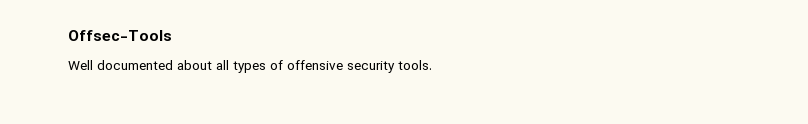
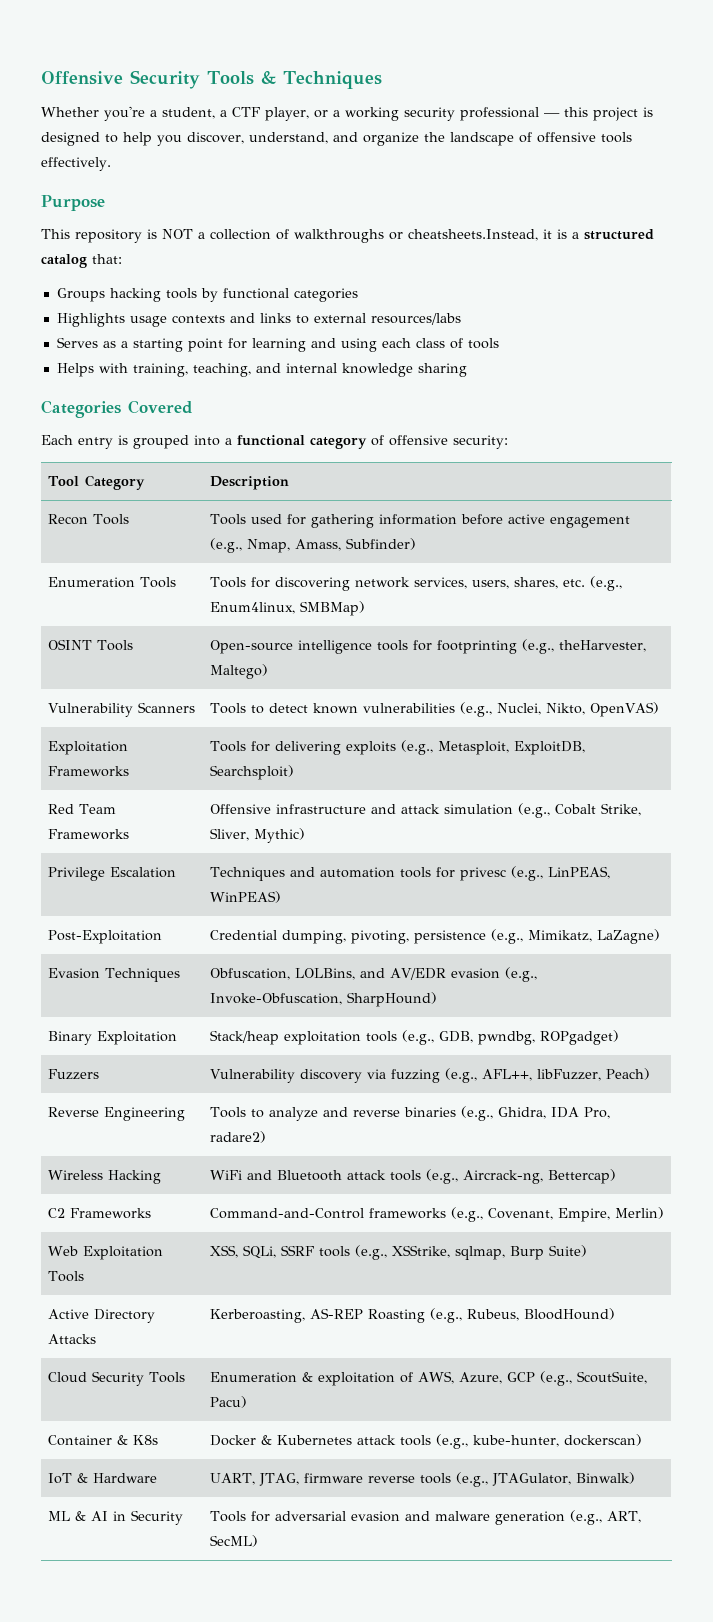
[68,30,172,41] [68,60,432,73] Offsec-Tools // Well documented about all types of offensive security tools. -> [41,70,382,89] [41,106,653,121] [41,132,632,146] [41,157,111,171] [41,195,105,211] [41,229,654,243] [41,254,122,268] [56,288,358,302] [56,313,461,327] [56,337,499,352] [56,363,467,377] [41,400,193,418] [41,435,508,449] [48,475,146,490] [210,476,290,490] [48,514,130,525] [210,514,631,528] [210,538,417,553] [48,577,177,588] [210,576,623,591] [210,601,366,616] [48,639,134,651] [210,639,647,654] [210,664,269,679] [48,702,196,717] [210,702,660,717] [48,741,129,755] [48,766,130,777] [210,740,586,755] [210,765,295,780] [48,804,117,814] [48,829,130,840] [210,803,642,818] [210,828,306,843] [48,867,177,881] [210,866,611,881] [210,891,282,903] [48,930,163,944] [210,929,661,944] [48,968,181,982] [210,967,538,982] [210,992,438,1007] [48,1031,178,1045] [210,1030,620,1045] [48,1069,100,1080] [210,1068,651,1083] [48,1107,186,1121] [210,1106,611,1121] [210,1131,267,1143] [48,1170,162,1184] [210,1169,617,1184] [48,1208,152,1219] [210,1207,665,1222] [48,1246,164,1260] [48,1271,85,1282] [210,1245,588,1260] [48,1309,156,1323] [48,1334,97,1344] [210,1308,616,1323] [48,1371,186,1386] [210,1371,648,1386] [210,1396,248,1408] [48,1435,159,1446] [210,1434,643,1449] [48,1473,158,1484] [210,1472,636,1487] [48,1510,184,1525] [210,1510,642,1525] [210,1535,259,1547] Offensive Security Tools & Techniques // Whether you're a student, a CTF player, or a working security professional — this project is designed to help you discover, understand, and organize the landscape of offensive tools effectively. // Purpose // This repository is NOT a collection of walkthroughs or cheatsheets.Instead, it is a structured catalog that: // Groups hacking tools by functional categories // Highlights usage contexts and links to external resources/labs // Serves as a starting point for learning and using each class of tools // Helps with training, teaching, and internal knowledge sharing // Categories Covered // Each entry is grouped into a functional category of offensive security: // Tool Category | Description // Recon Tools | Tools used for gathering information before active engagement (e.g., Nmap, Amass, Subfinder) // Enumeration Tools | Tools for discovering network services, users, shares, etc. (e.g., Enum4linux, SMBMap) // OSINT Tools | Open-source intelligence tools for footprinting (e.g., theHarvester, Maltego) // Vulnerability Scanners | Tools to detect known vulnerabilities (e.g., Nuclei, Nikto, OpenVAS) // Exploitation Frameworks | Tools for delivering exploits (e.g., Metasploit, ExploitDB, Searchsploit) // Red Team Frameworks | Offensive infrastructure and attack simulation (e.g., Cobalt Strike, Sliver, Mythic) // Privilege Escalation | Techniques and automation tools for privesc (e.g., LinPEAS, WinPEAS) // Post-Exploitation | Credential dumping, pivoting, persistence (e.g., Mimikatz, LaZagne) // Evasion Techniques | Obfuscation, LOLBins, and AV/EDR evasion (e.g., Invoke-Obfuscation, SharpHound) // Binary Exploitation | Stack/heap exploitation tools (e.g., GDB, pwndbg, ROPgadget) // Fuzzers | Vulnerability discovery via fuzzing (e.g., AFL++, libFuzzer, Peach) // Reverse Engineering | Tools to analyze and reverse binaries (e.g., Ghidra, IDA Pro, radare2) // Wireless Hacking | WiFi and Bluetooth attack tools (e.g., Aircrack-ng, Bettercap) // C2 Frameworks | Command-and-Control frameworks (e.g., Covenant, Empire, Merlin) // Web Exploitation Tools | XSS, SQLi, SSRF tools (e.g., XSStrike, sqlmap, Burp Suite) // Active Directory Attacks | Kerberoasting, AS-REP Roasting (e.g., Rubeus, BloodHound) // Cloud Security Tools | Enumeration & exploitation of AWS, Azure, GCP (e.g., ScoutSuite, Pacu) // Container & K8s | Docker & Kubernetes attack tools (e.g., kube-hunter, dockerscan) // IoT & Hardware | UART, JTAG, firmware reverse tools (e.g., JTAGulator, Binwalk) // ML & AI in Security | Tools for adversarial evasion and malware generation (e.g., ART, SecML)

